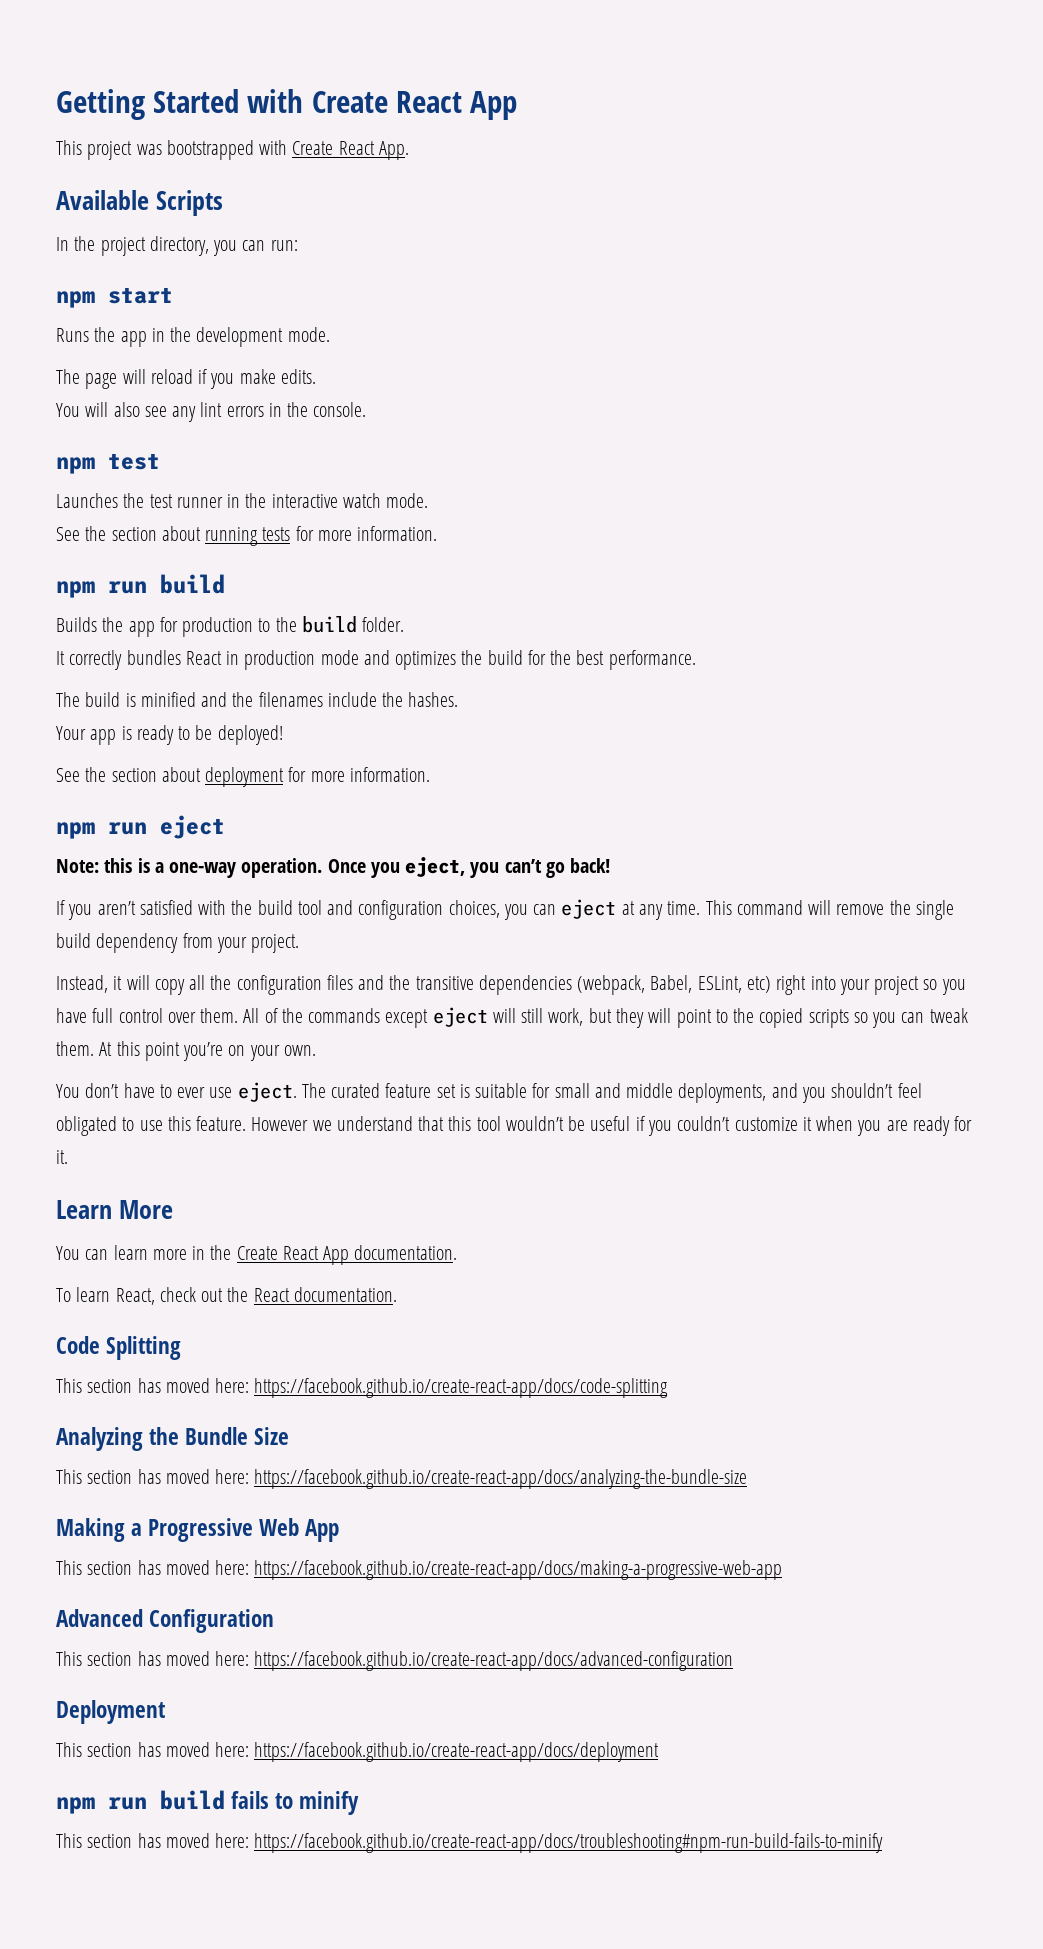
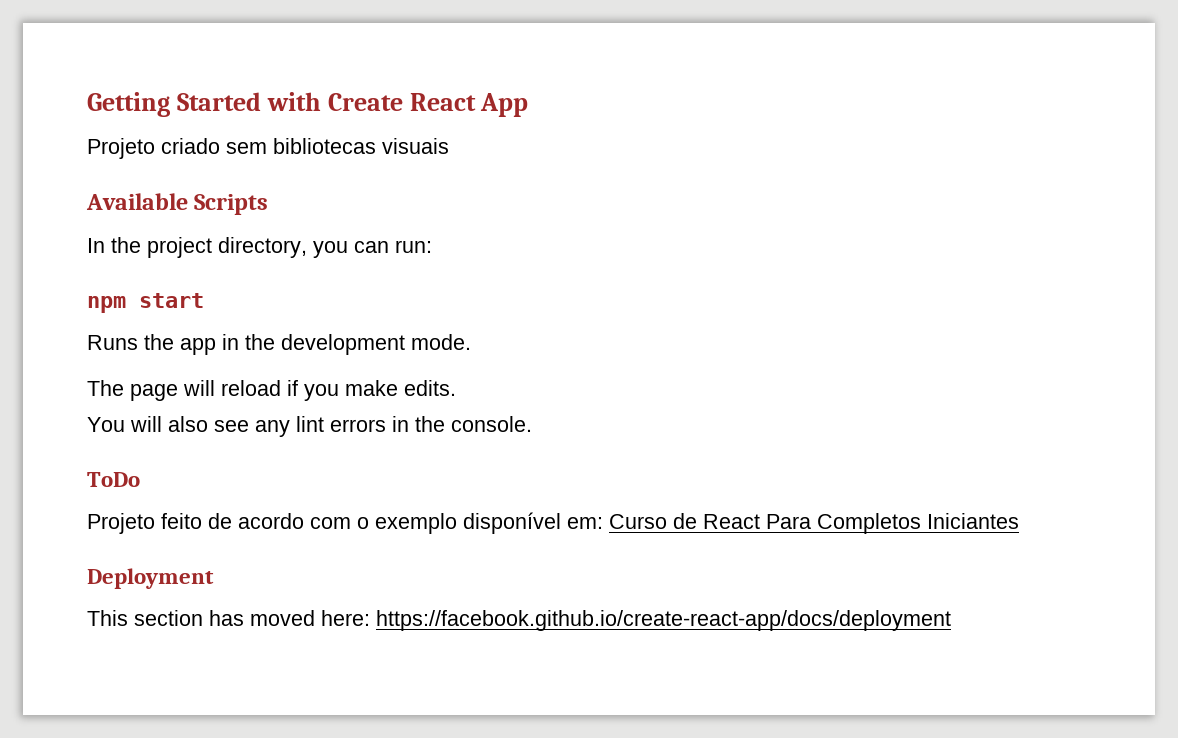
[56,140,409,160] This project was bootstrapped with Create React App. -> [87,138,449,159] Projeto criado sem bibliotecas visuais
[56,454,160,474] [56,493,429,508] [56,526,438,546] [56,574,225,598] [56,616,405,637] [56,650,696,670] [56,692,459,707] [56,725,283,745] [56,767,430,787] [56,815,225,839] [56,857,611,878] [56,899,954,920] [56,933,300,953] [56,975,966,995] [56,1007,968,1028] [56,1041,316,1061] [56,1082,922,1103] [56,1116,973,1136] [56,1150,68,1164] [56,1200,174,1219] [56,1245,458,1265] [56,1287,397,1305] [56,1336,182,1360] [56,1378,669,1398] [56,1427,290,1451] [56,1469,748,1489] [56,1518,340,1542] [56,1560,783,1580] [56,1609,275,1633] [56,1651,734,1671] npm test // Launches the test runner in the interactive watch mode. // See the section about running tests for more information. // npm run build // Builds the app for production to the build folder. // It correctly bundles React in production mode and optimizes the build for the best performance. // The build is minified and the filenames include the hashes. // Your app is ready to be deployed! // See the section about deployment for more information. // npm run eject // Note: this is a one-way operation. Once you eject, you can’t go back! // If you aren’t satisfied with the build tool and configuration choices, you can eject at any time. This command will remove the single build dependency from your project. // Instead, it will copy all the configuration files and the transitive dependencies (webpack, Babel, ESLint, etc) right into your project so you have full control over them. All of the commands except eject will still work, but they will point to the copied scripts so you can tweak them. At this point you’re on your own. // You don’t have to ever use eject. The curated feature set is suitable for small and middle deployments, and you shouldn’t feel obligated to use this feature. However we understand that this tool wouldn’t be useful if you couldn’t customize it when you are ready for it. // Learn More // You can learn more in the Create React App documentation. // To learn React, check out the React documentation. // Code Splitting // This section has moved here: https://facebook.github.io/create-react-app/docs/code-splitting // Analyzing the Bundle Size // This section has moved here: https://facebook.github.io/create-react-app/docs/analyzing-the-bundle-size // Making a Progressive Web App // This section has moved here: https://facebook.github.io/create-react-app/docs/making-a-progressive-web-app // Advanced Configuration // This section has moved here: https://facebook.github.io/create-react-app/docs/advanced-configuration -> [87,472,140,487] [87,512,1019,534] ToDo // Projeto feito de acordo com o exemplo disponível em: Curso de React Para Completos Iniciantes
[56,1790,360,1815] [56,1833,884,1853] // npm run build fails to minify // This section has moved here: https://facebook.github.io/create-react-app/docs/troubleshooting#npm-run-build-fails-to-minify -> (951, 620) none

